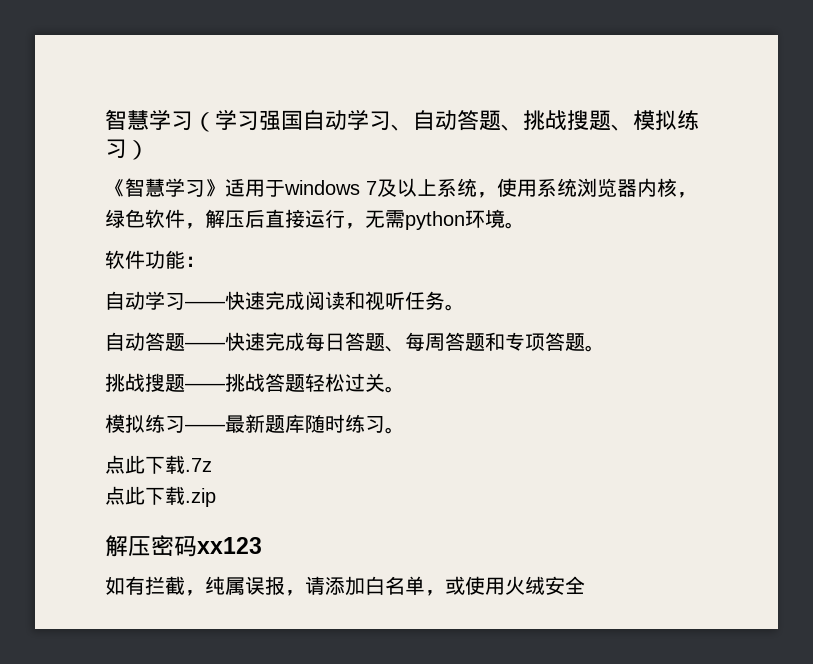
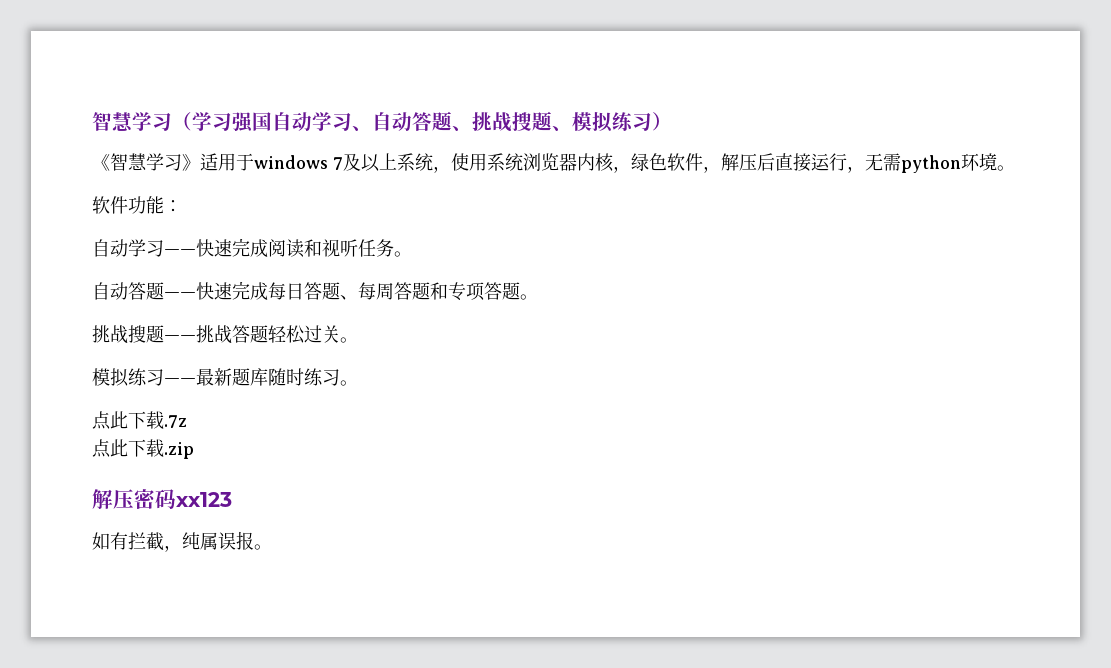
[285,576,585,596] ，请添加白名单，或使用火绒安全 -> [254,544,272,550] 。

